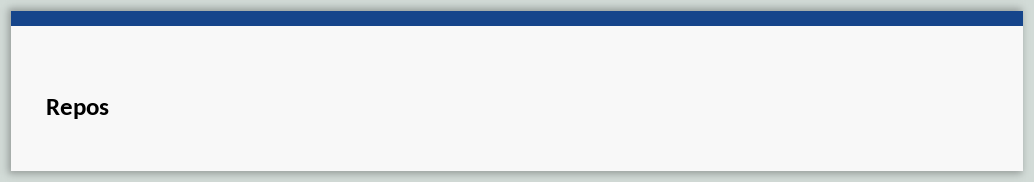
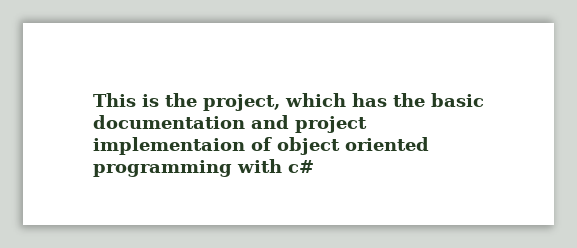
[46,99,109,119] Repos -> [93,93,484,111] [93,115,367,133] [93,137,429,155] [93,159,314,177] This is the project, which has the basic documentation and project implementaion of object oriented programming with c#

